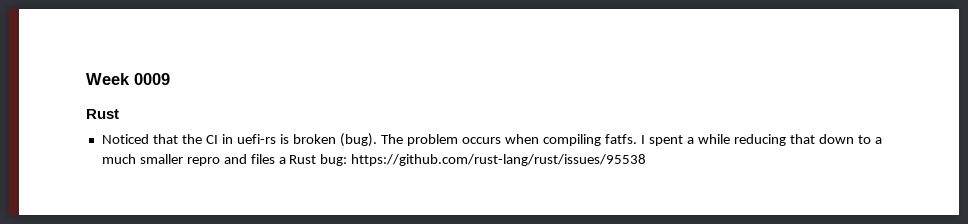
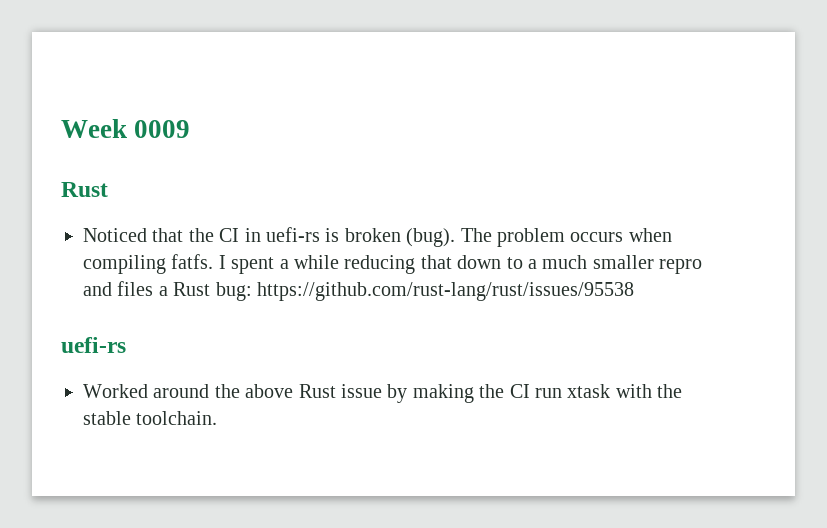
(647, 160) none -> [61,337,126,353] [83,384,683,403] [83,411,218,425] // uefi-rs // Worked around the above Rust issue by making the CI run xtask with the stable toolchain.

